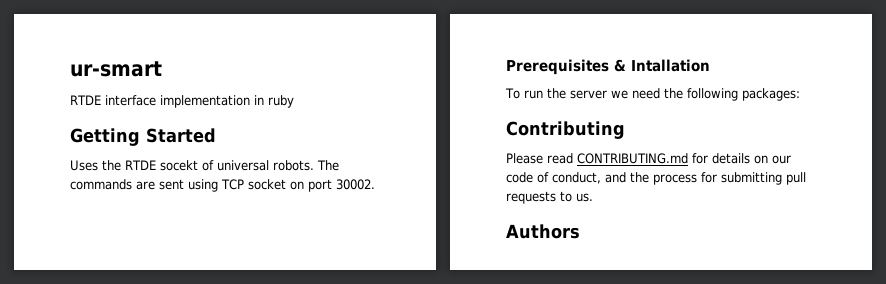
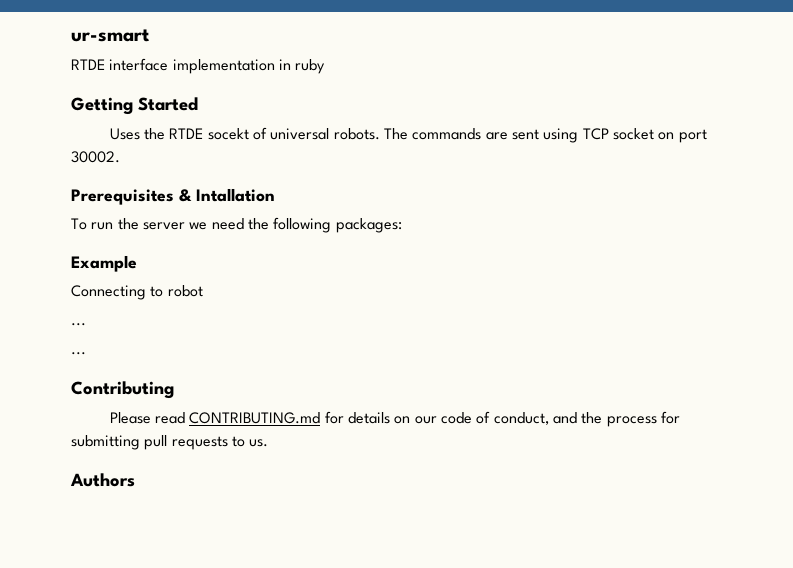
(800, 94) none -> [71,255,137,272] [71,285,203,300] [71,323,86,326] [71,352,86,355] // Example // Connecting to robot // ... // ...

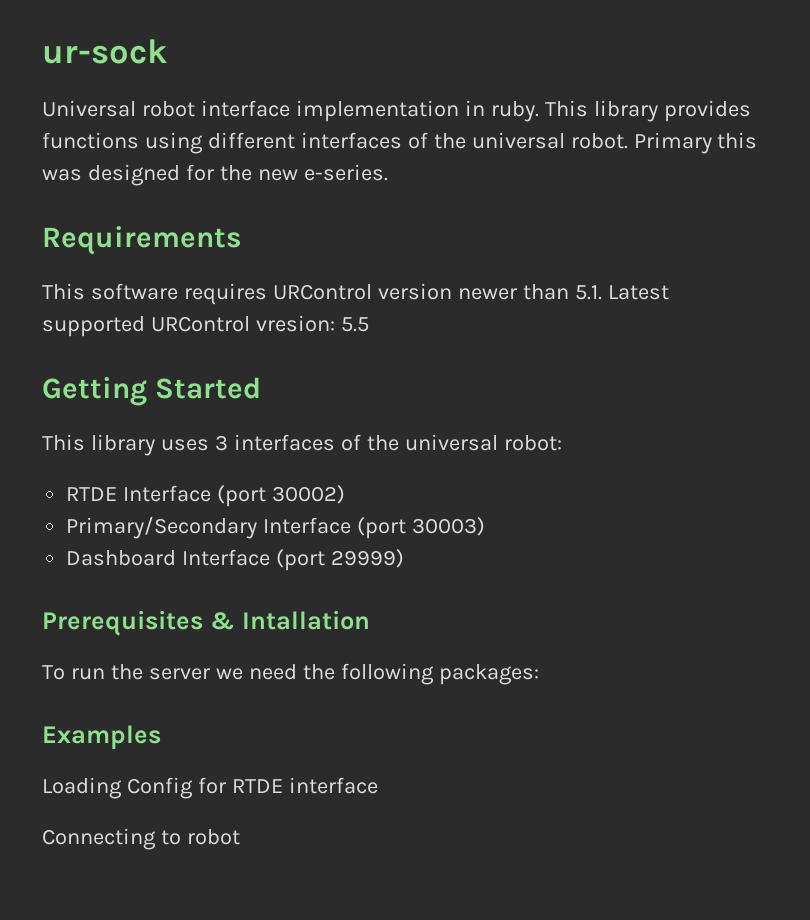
[71,29,149,42] [71,58,326,74] [71,97,198,115] [109,127,707,143] [71,151,120,163] ur-smart // RTDE interface implementation in ruby // Getting Started // Uses the RTDE socekt of universal robots. The commands are sent using TCP socket on port 30002. -> [42,39,167,64] [42,100,751,122] [42,132,758,154] [42,164,388,186] [42,226,242,255] [42,283,669,305] [42,315,369,337] [42,377,261,406] [42,434,562,456] [66,485,346,507] [66,516,486,539] [66,549,405,571] ur-sock // Universal robot interface implementation in ruby. This library provides functions using different interfaces of the universal robot. Primary this was designed for the new e-series. // Requirements // This software requires URControl version newer than 5.1. Latest supported URControl vresion: 5.5 // Getting Started // This library uses 3 interfaces of the universal robot: // RTDE Interface (port 30002) // Primary/Secondary Interface (port 30003) // Dashboard Interface (port 29999)
[71,255,137,272] [71,285,203,300] [71,323,86,326] [71,352,86,355] [71,381,174,399] [109,411,680,427] [71,435,269,450] [70,473,135,487] Example // Connecting to robot // ... // ... // Contributing // Please read CONTRIBUTING.md for details on our code of conduct, and the process for submitting pull requests to us. // Authors -> [42,725,161,750] [42,777,378,799] [42,828,240,850] Examples // Loading Config for RTDE interface // Connecting to robot

